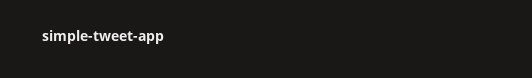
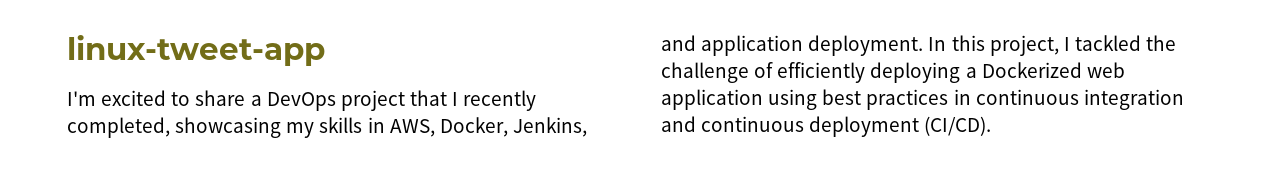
[42,30,164,44] simple-tweet-app -> [67,35,325,66] [67,90,537,111] [67,117,587,138] [661,35,1177,56] [661,62,1125,83] [661,89,1184,110] [661,116,992,137] linux-tweet-app // I'm excited to share a DevOps project that I recently completed, showcasing my skills in AWS, Docker, Jenkins, and application deployment. In this project, I tackled the challenge of efficiently deploying a Dockerized web application using best practices in continuous integration and continuous deployment (CI/CD).

